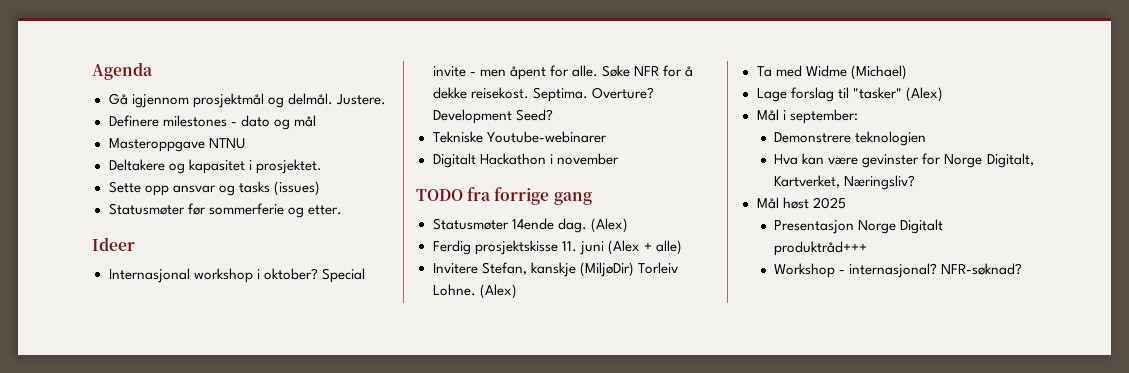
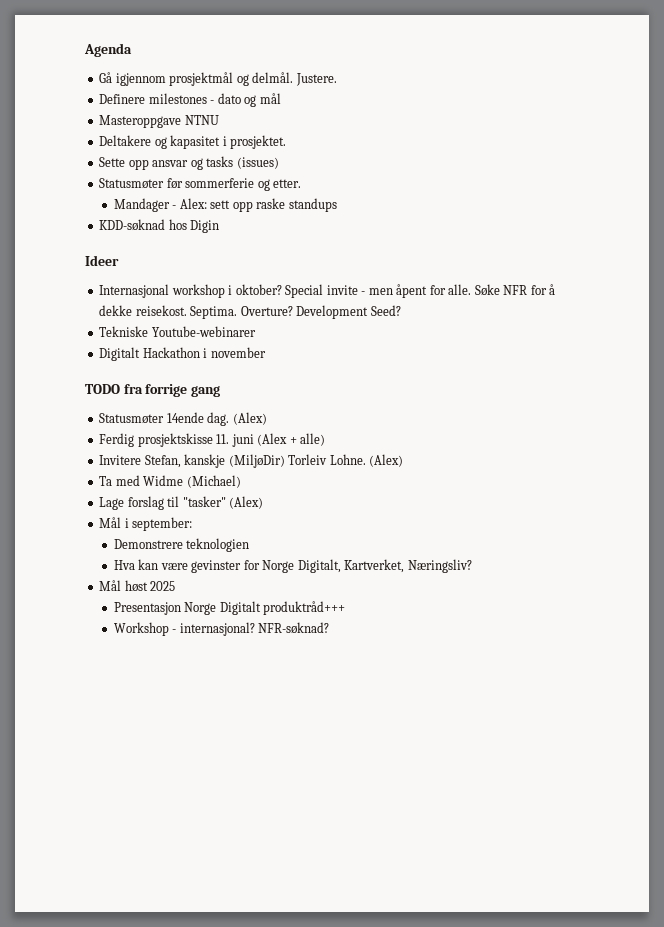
(342, 210) none -> [113,198,337,212] [99,219,220,233] // Mandager - Alex: sett opp raske standups // KDD-søknad hos Digin

